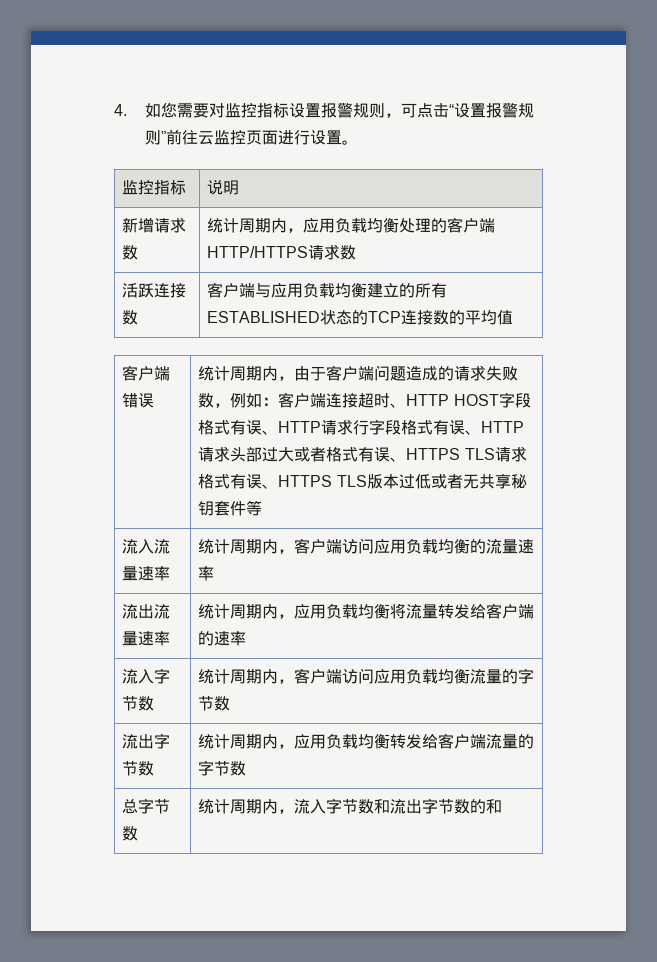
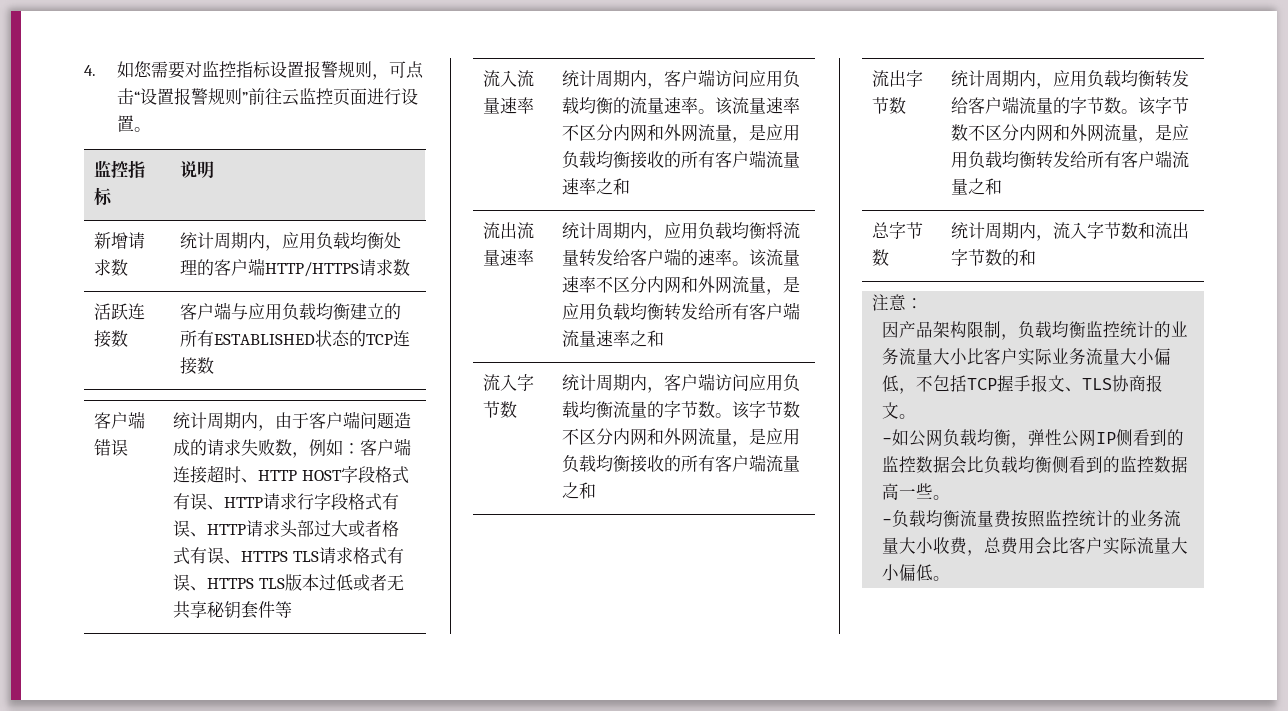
[449,310,514,325] 的平均值 -> (215, 365) none
(215, 573) none -> [698,97,801,115] [562,124,801,143] [562,150,801,169] [562,178,631,195] 。该流量速率不区分内网和外网流量，是应用负载均衡接收的所有客户端流量速率之和
(247, 638) none -> [732,249,801,267] [562,276,801,295] [562,302,801,321] [562,330,665,347] 。该流量速率不区分内网和外网流量，是应用负载均衡转发给所有客户端流量速率之和
(231, 703) none -> [715,401,801,419] [562,428,801,447] [562,454,801,473] [562,482,597,499] 。该字节数不区分内网和外网流量，是应用负载均衡接收的所有客户端流量之和
(247, 768) none -> [1121,97,1190,115] [951,124,1190,143] [951,150,1190,169] [951,178,1003,195] 。该字节数不区分内网和外网流量，是应用负载均衡转发给所有客户端流量之和
(503, 806) none -> [872,294,924,311] [882,321,1189,340] [882,348,1172,366] [882,375,1164,394] [882,402,917,419] [882,429,1185,448] [882,456,1189,474] [882,483,951,500] [882,510,1182,528] [882,537,1189,556] [882,564,951,581] // 注意： // 因产品架构限制，负载均衡监控统计的业务流量大小比客户实际业务流量大小偏低，不包括TCP握手报文、TLS协商报文。 // -如公网负载均衡，弹性公网IP侧看到的监控数据会比负载均衡侧看到的监控数据高一些。 // -负载均衡流量费按照监控统计的业务流量大小收费，总费用会比客户实际流量大小偏低。

